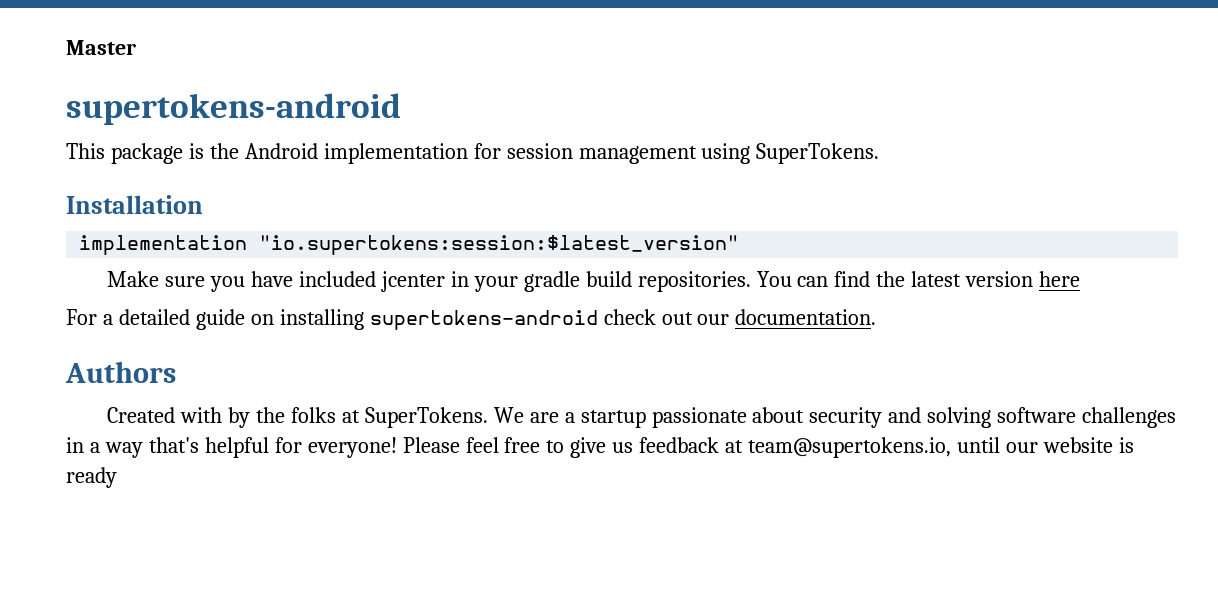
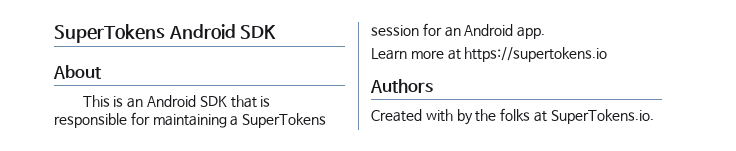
[66,40,136,55] [66,93,401,125] [66,143,880,164] [66,195,203,214] [79,235,740,255] [107,271,1081,292] [66,309,877,330] Master // supertokens-android // This package is the Android implementation for session management using SuperTokens. // Installation // implementation "io.supertokens:session:$latest_version" // Make sure you have included jcenter in your gradle build repositories. You can find the latest version here // For a detailed guide on installing supertokens-android check out our documentation. -> [54,24,277,43] [53,65,102,79] [82,95,271,108] [54,112,327,128] [371,23,546,39] [371,47,608,62] SuperTokens Android SDK // About // This is an Android SDK that is responsible for maintaining a SuperTokens session for an Android app. // Learn more at https://supertokens.io
[364,407,1177,428] [66,437,1134,458] [66,467,117,488] SuperTokens. We are a startup passionate about security and solving software challenges in a way that's helpful for everyone! Please feel free to give us feedback at team@supertokens.io, until our website is ready -> [550,109,654,124] SuperTokens.io.

